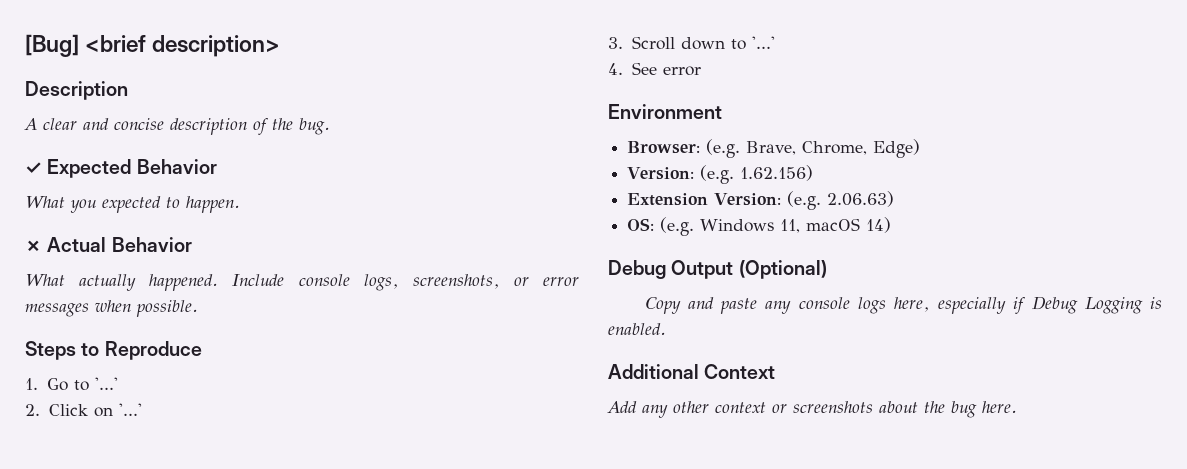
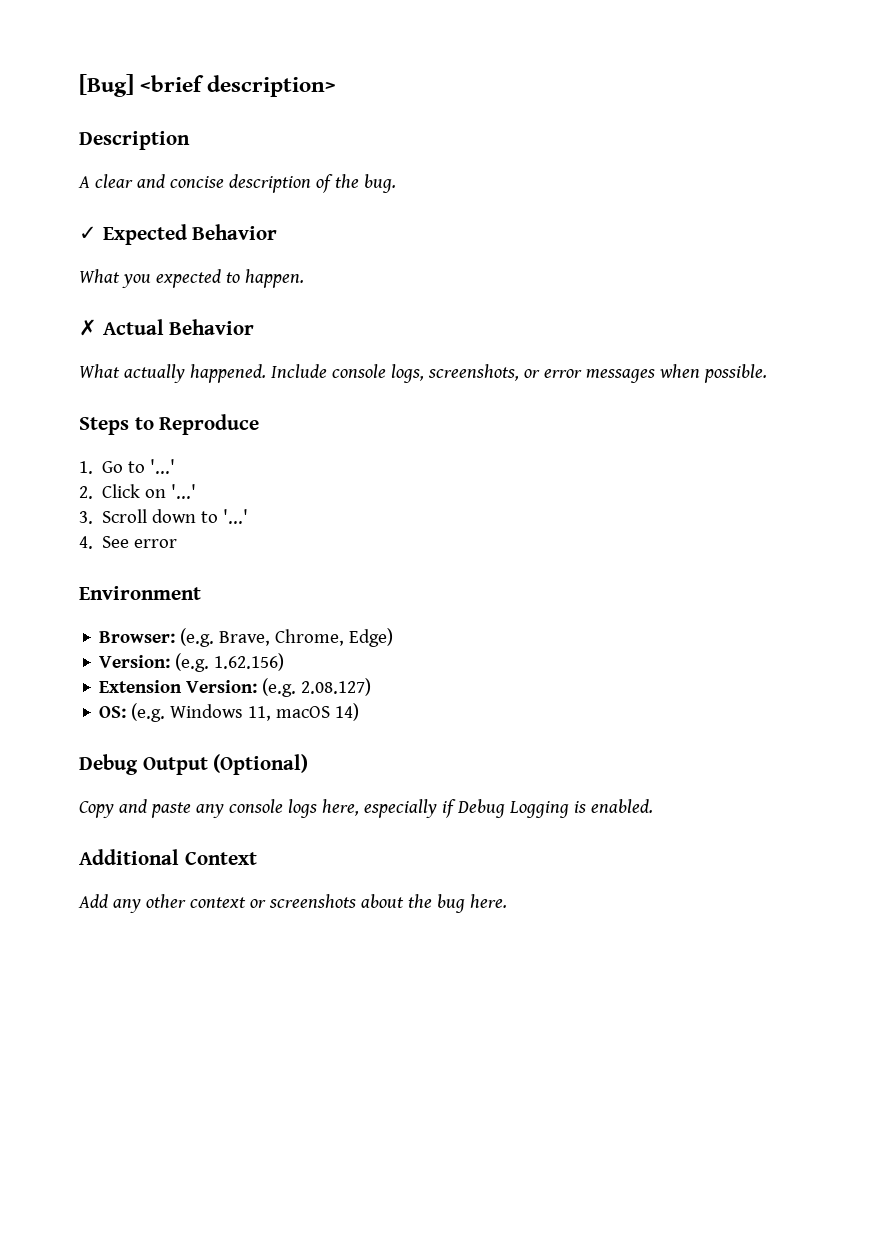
[827,191,895,207] 2.06.63) -> [301,678,372,696] 2.08.127)

